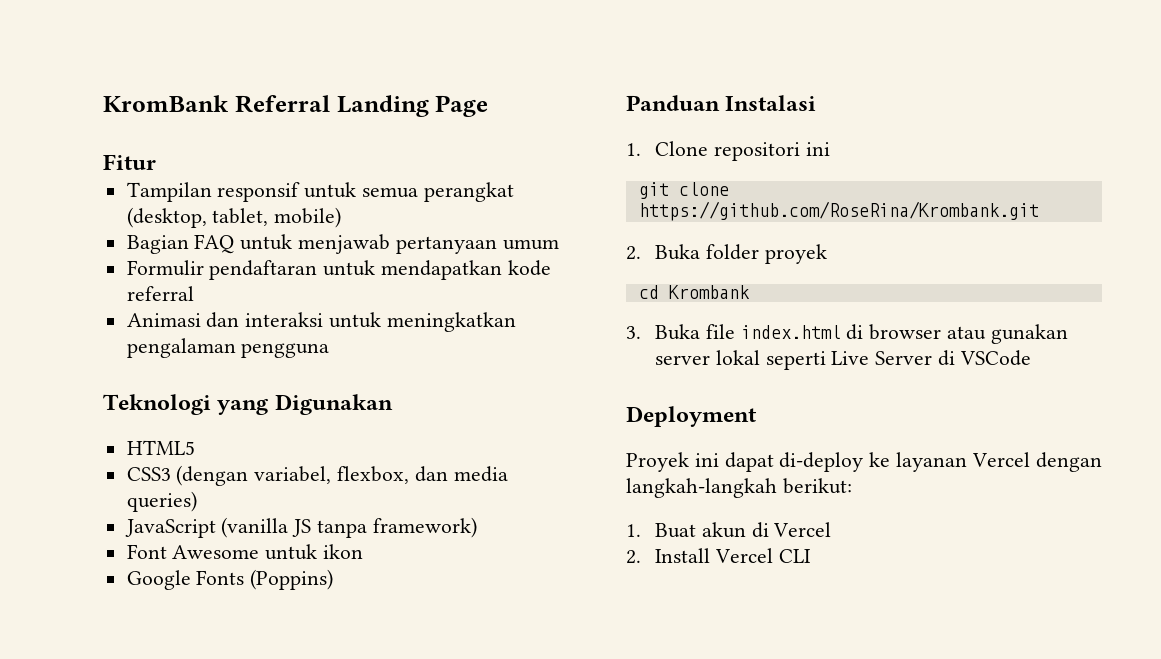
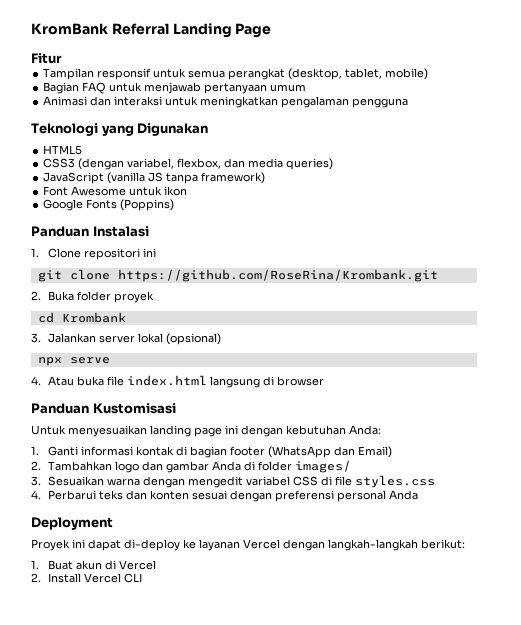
[126,260,551,280] [126,286,194,301] // Formulir pendaftaran untuk mendapatkan kode referral -> (307, 88) none
[654,324,700,340] Buka -> [47,333,221,345] [37,357,110,366] [31,376,104,386] Jalankan server lokal (opsional) // npx serve // 4. Atau buka
(841, 332) none -> [209,376,260,388] langsung
[947,324,1068,344] [654,350,1031,370] atau gunakan server lokal seperti Live Server di VSCode -> [31,403,176,414] [31,425,381,437] [31,446,392,458] [31,460,351,473] [31,475,435,488] [31,490,418,502] // Panduan Kustomisasi // Untuk menyesuaikan landing page ini dengan kebutuhan Anda: // 1. Ganti informasi kontak di bagian footer (WhatsApp dan Email) // 2. Tambahkan logo dan gambar Anda di folder images/ // 3. Sesuaikan warna dengan mengedit variabel CSS di file styles.css // 4. Perbarui teks dan konten sesuai dengan preferensi personal Anda

